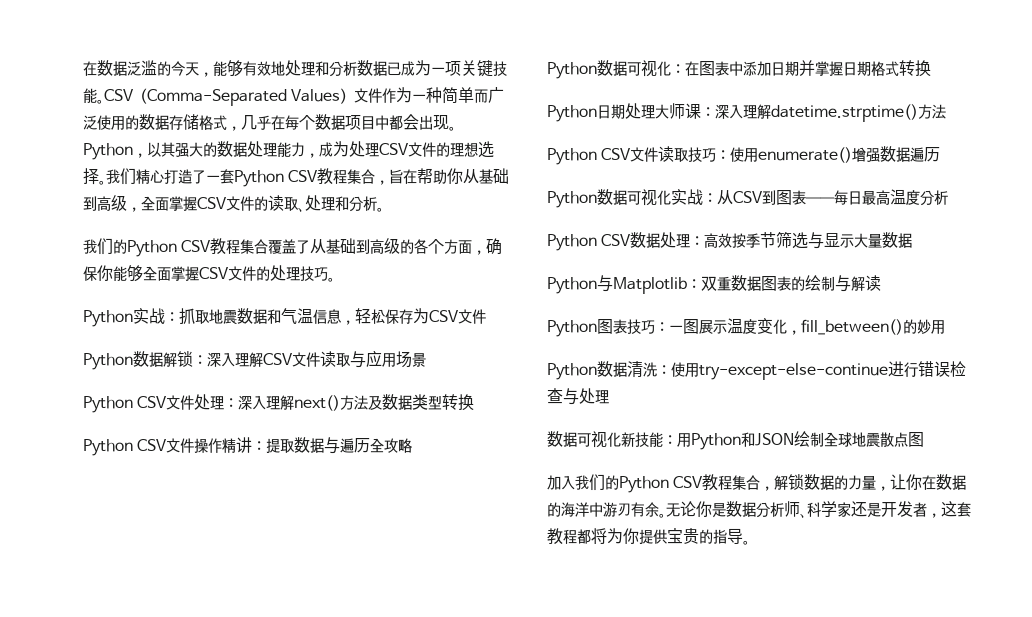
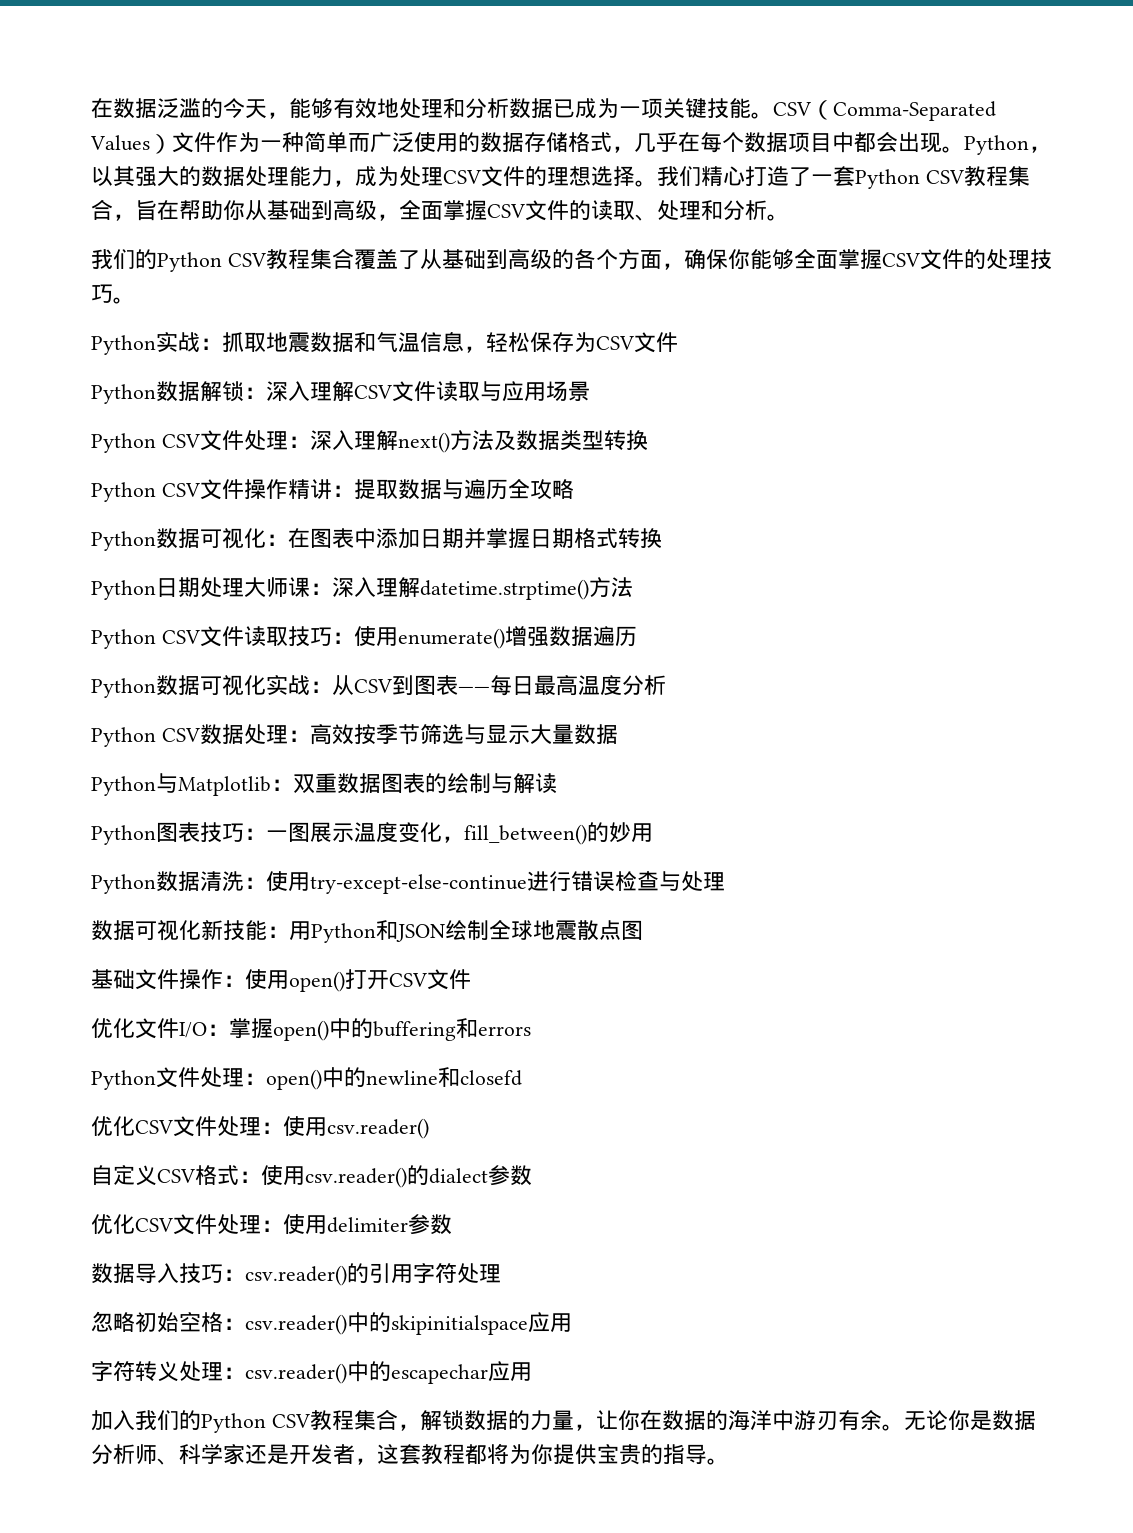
(924, 439) none -> [91,969,471,992] [91,1018,531,1041] [91,1067,522,1090] [91,1116,429,1139] [91,1165,532,1188] [91,1214,452,1235] [91,1263,501,1286] [91,1311,572,1335] [91,1361,532,1384] // 基础文件操作：使用open()打开CSV文件 // 优化文件I/O：掌握open()中的buffering和errors // Python文件处理：open()中的newline和closefd // 优化CSV文件处理：使用csv.reader() // 自定义CSV格式：使用csv.reader()的dialect参数 // 优化CSV文件处理：使用delimiter参数 // 数据导入技巧：csv.reader()的引用字符处理 // 忽略初始空格：csv.reader()中的skipinitialspace应用 // 字符转义处理：csv.reader()中的escapechar应用

